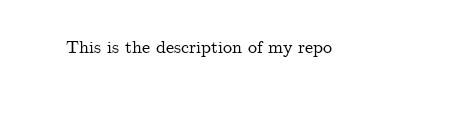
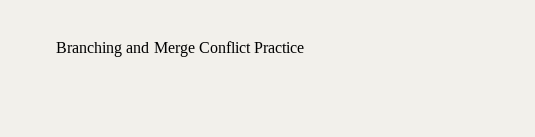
[66,41,332,57] This is the description of my repo -> [56,41,305,57] Branching and Merge Conflict Practice

